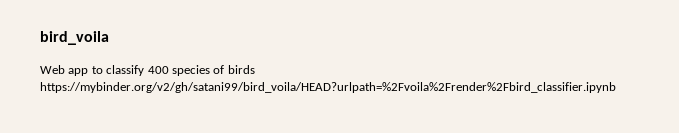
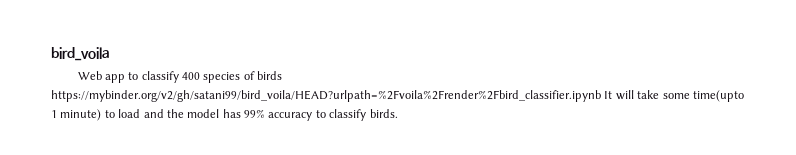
(616, 87) none -> [604,90,744,102] [51,109,398,121] It will take some time(upto 1 minute) to load and the model has 99% accuracy to classify birds.

